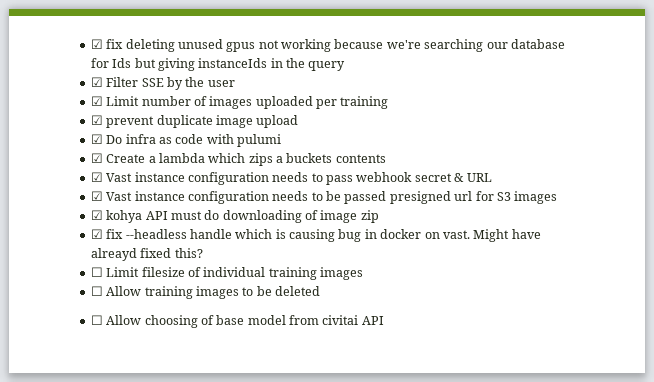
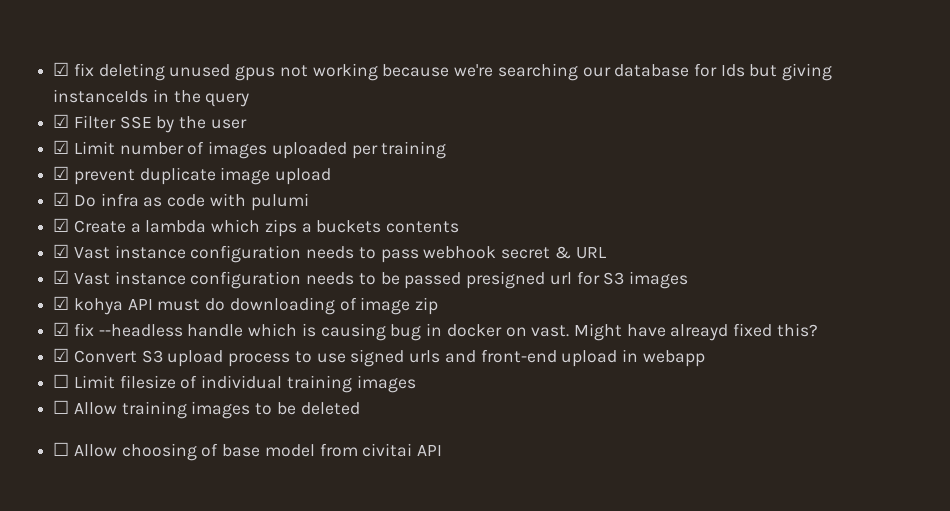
(203, 253) none -> [53,348,705,367] // ☑ Convert S3 upload process to use signed urls and front-end upload in webapp

